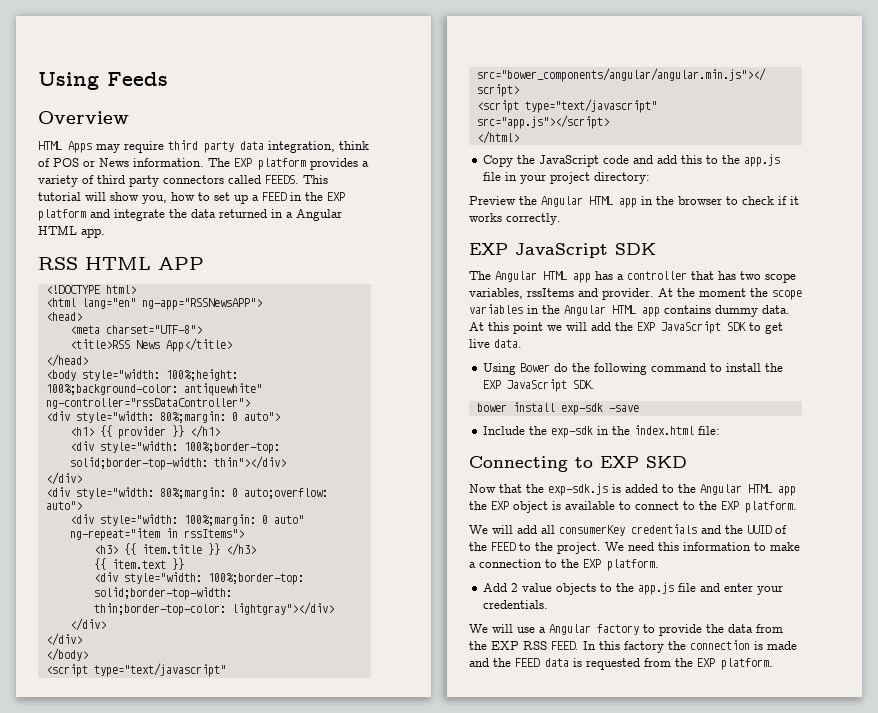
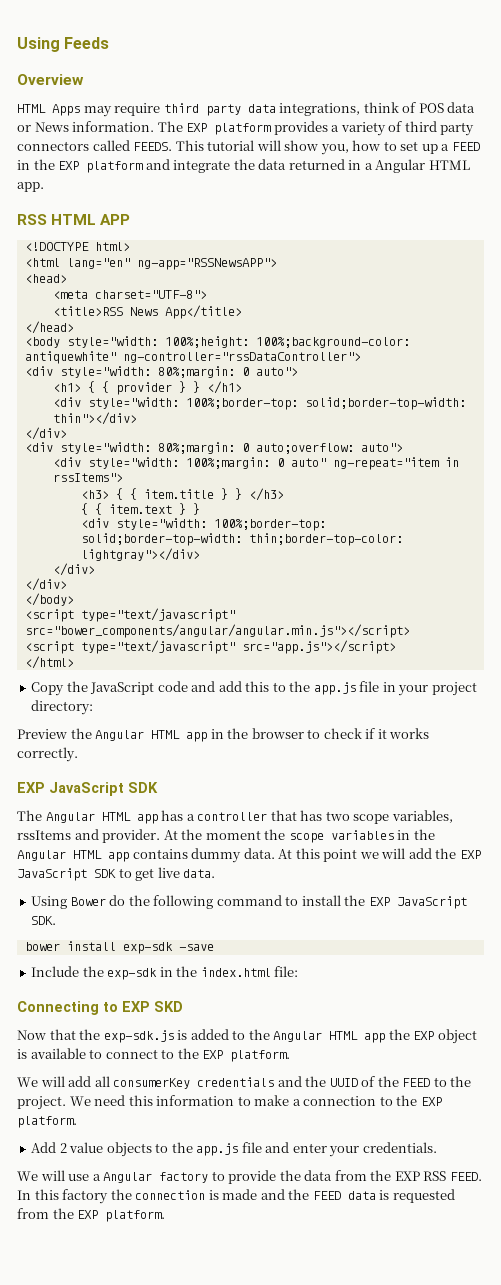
[268,141,335,153] integration, -> [279,103,361,116] integrations,
(79, 162) none -> [447,102,476,113] data
[99,425,184,439] {{ provider }} -> [87,381,200,395] { { provider } }
[123,543,256,556] [93,558,184,570] {{ item.title }} </h3> // {{ item.text }} -> [115,488,284,501] [80,503,200,515] { { item.title } } </h3> // { { item.text } }

